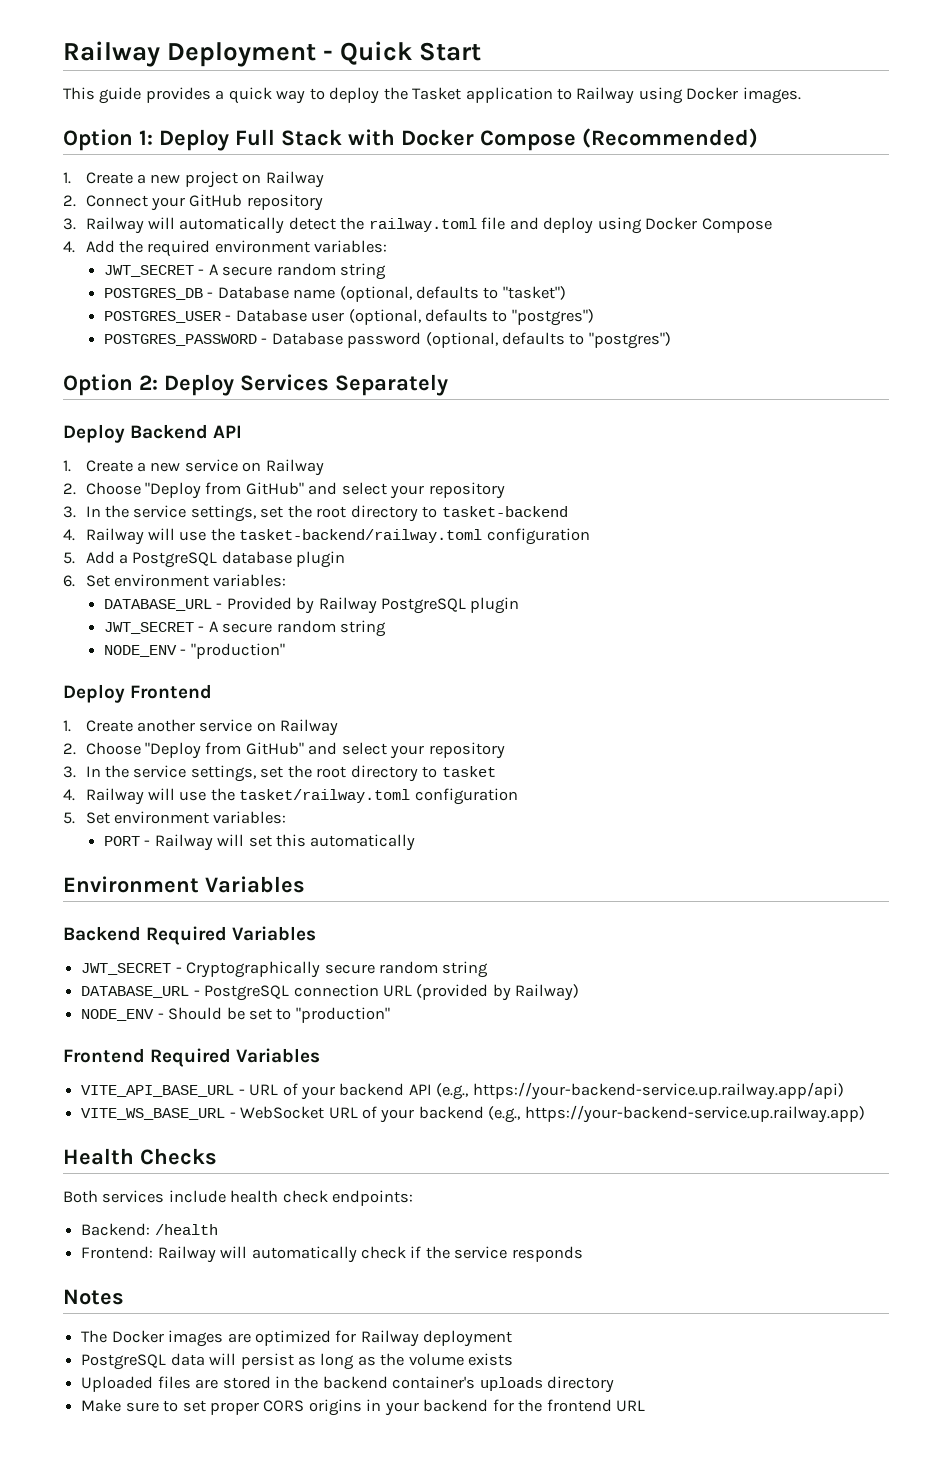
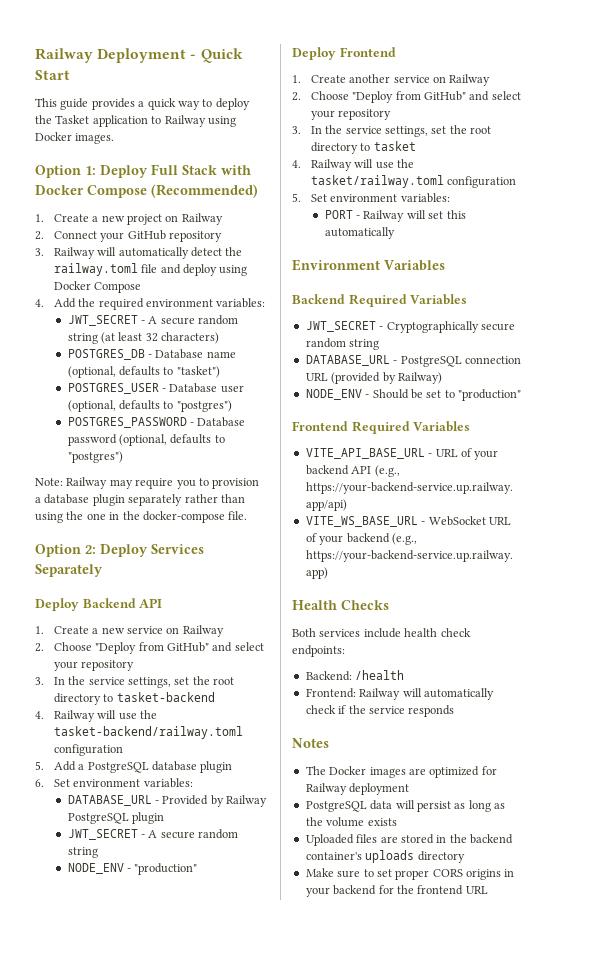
(386, 271) none -> [101,332,220,344] (at least 32 characters)
(671, 340) none -> [35,477,260,489] [35,494,245,506] [35,511,248,523] // Note: Railway may require you to provision a database plugin separately rather than using the one in the docker-compose file.

